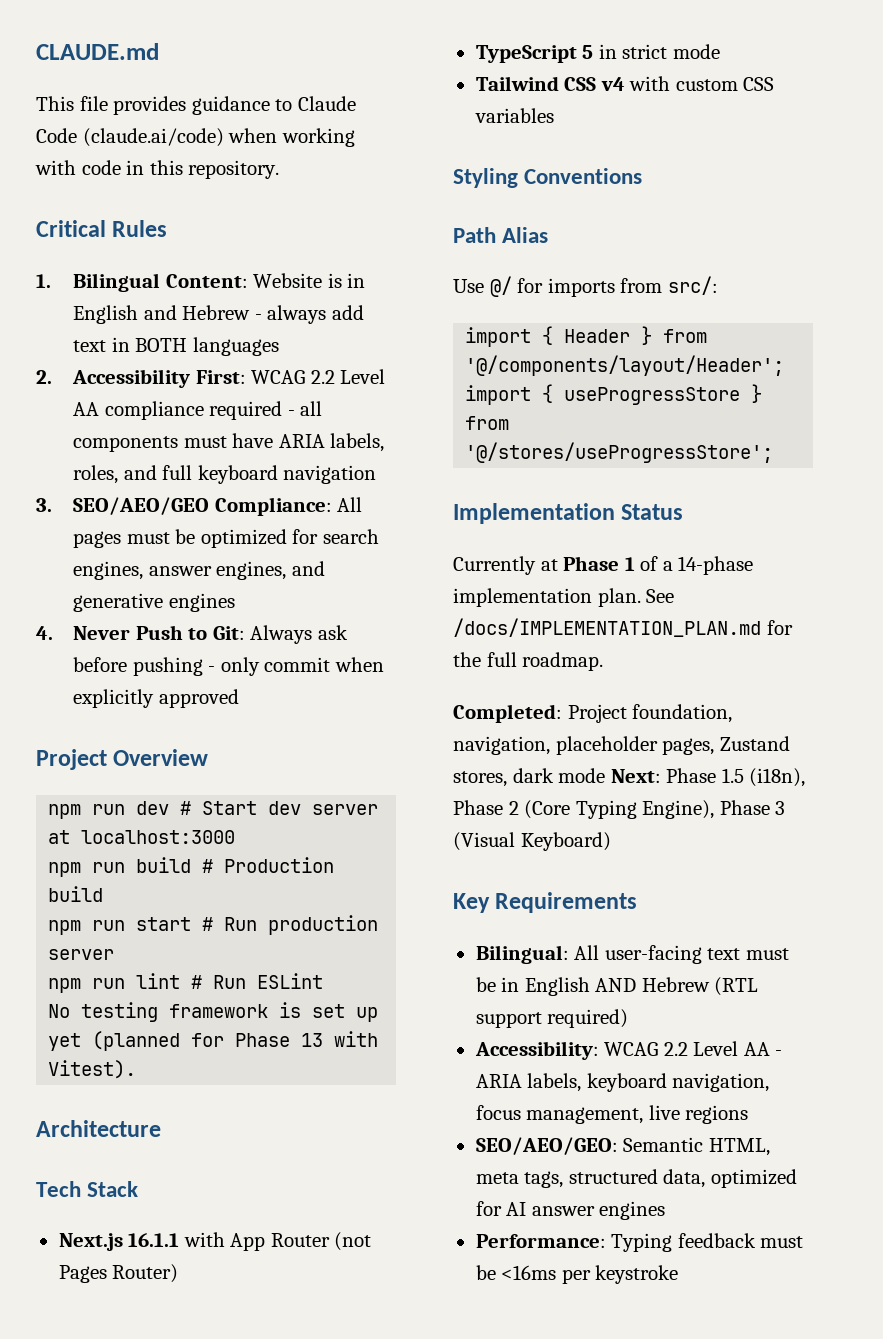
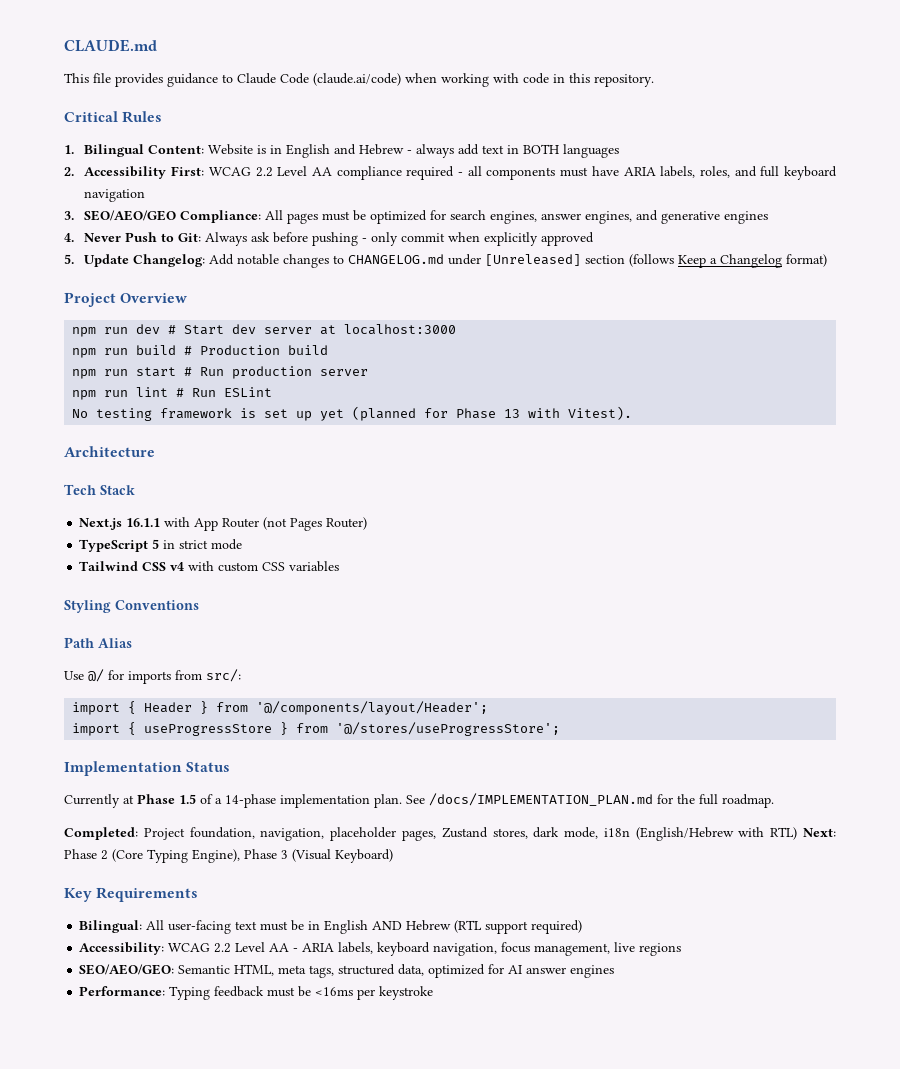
(239, 698) none -> [64,254,828,268] // 5. Update Changelog: Add notable changes to CHANGELOG.md under [Unreleased] section (follows Keep a Changelog format)
[624,557,635,571] 1 -> [179,794,196,804] 1.5
[558,768,806,787] mode Next: Phase 1.5 (i18n), -> [564,827,837,841] mode, i18n (English/Hebrew with RTL) Next:

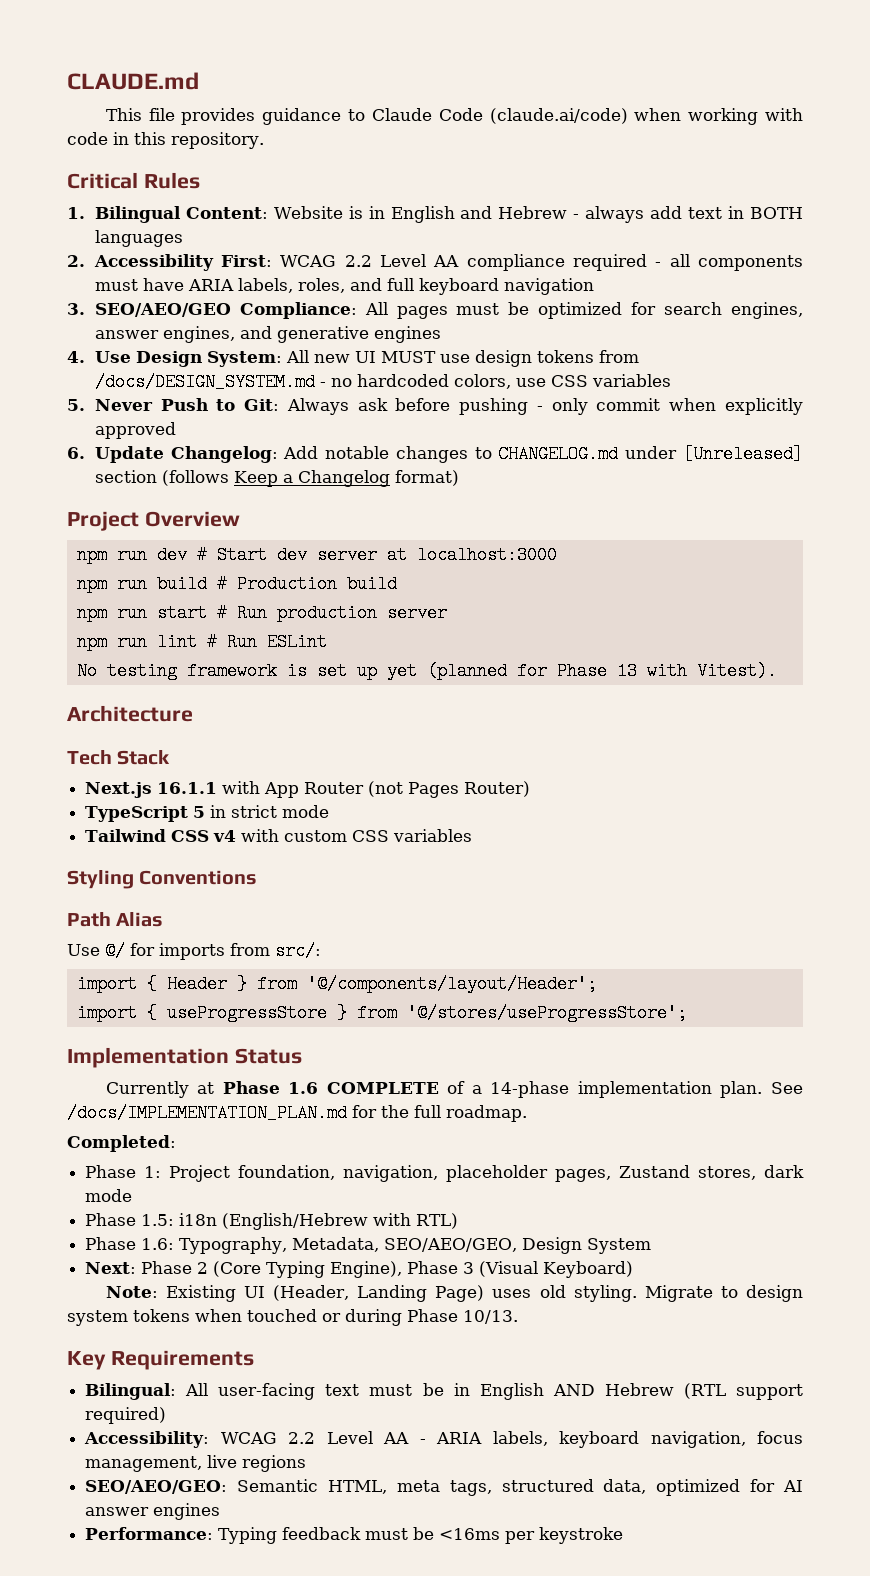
(74, 237) none -> [94,350,639,367] [94,373,671,391] [67,399,85,411] Use Design System: All new UI MUST use design tokens from /docs/DESIGN_SYSTEM.md - no hardcoded colors, use CSS variables // 5.
[64,254,74,264] 5. -> [67,447,85,459] 6.
[179,794,196,804] 1.5 -> [288,1082,439,1094] 1.6 COMPLETE
(138, 833) none -> [85,1165,162,1178] // Phase 1:
[564,827,599,839] mode, -> [85,1189,133,1202] [85,1213,175,1226] mode // Phase 1.5:
(798, 833) none -> [85,1237,652,1254] // Phase 1.6: Typography, Metadata, SEO/AEO/GEO, Design System //
(393, 856) none -> [105,1285,803,1302] [67,1309,518,1326] // Note: Existing UI (Header, Landing Page) uses old styling. Migrate to design system tokens when touched or during Phase 10/13.

